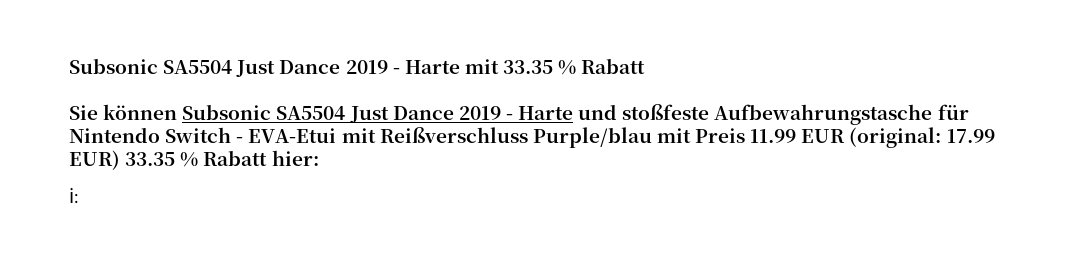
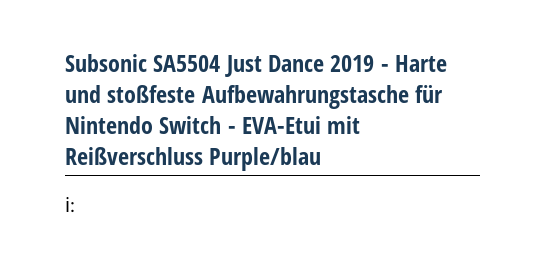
[69,58,646,77] [69,104,574,123] Subsonic SA5504 Just Dance 2019 - Harte mit 33.35 % Rabatt // Sie können Subsonic SA5504 Just Dance 2019 - Harte -> [65,54,448,77] Subsonic SA5504 Just Dance 2019 - Harte
[656,127,995,148] [69,150,319,170] mit Preis 11.99 EUR (original: 17.99 EUR) 33.35 % Rabatt hier: -> (322, 159) none

